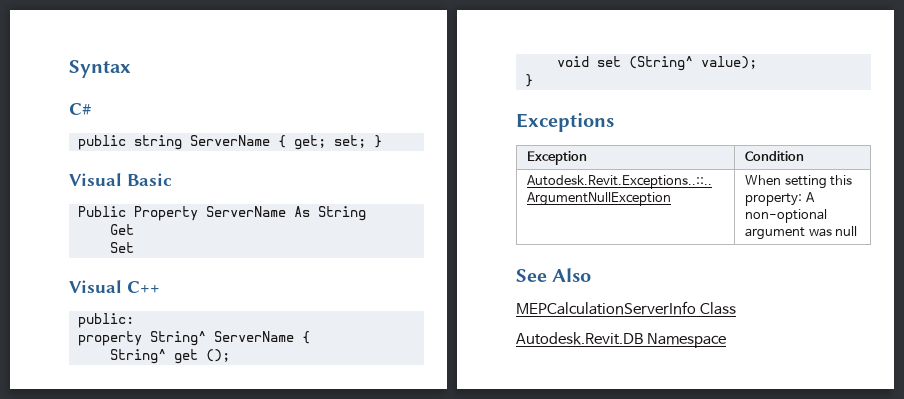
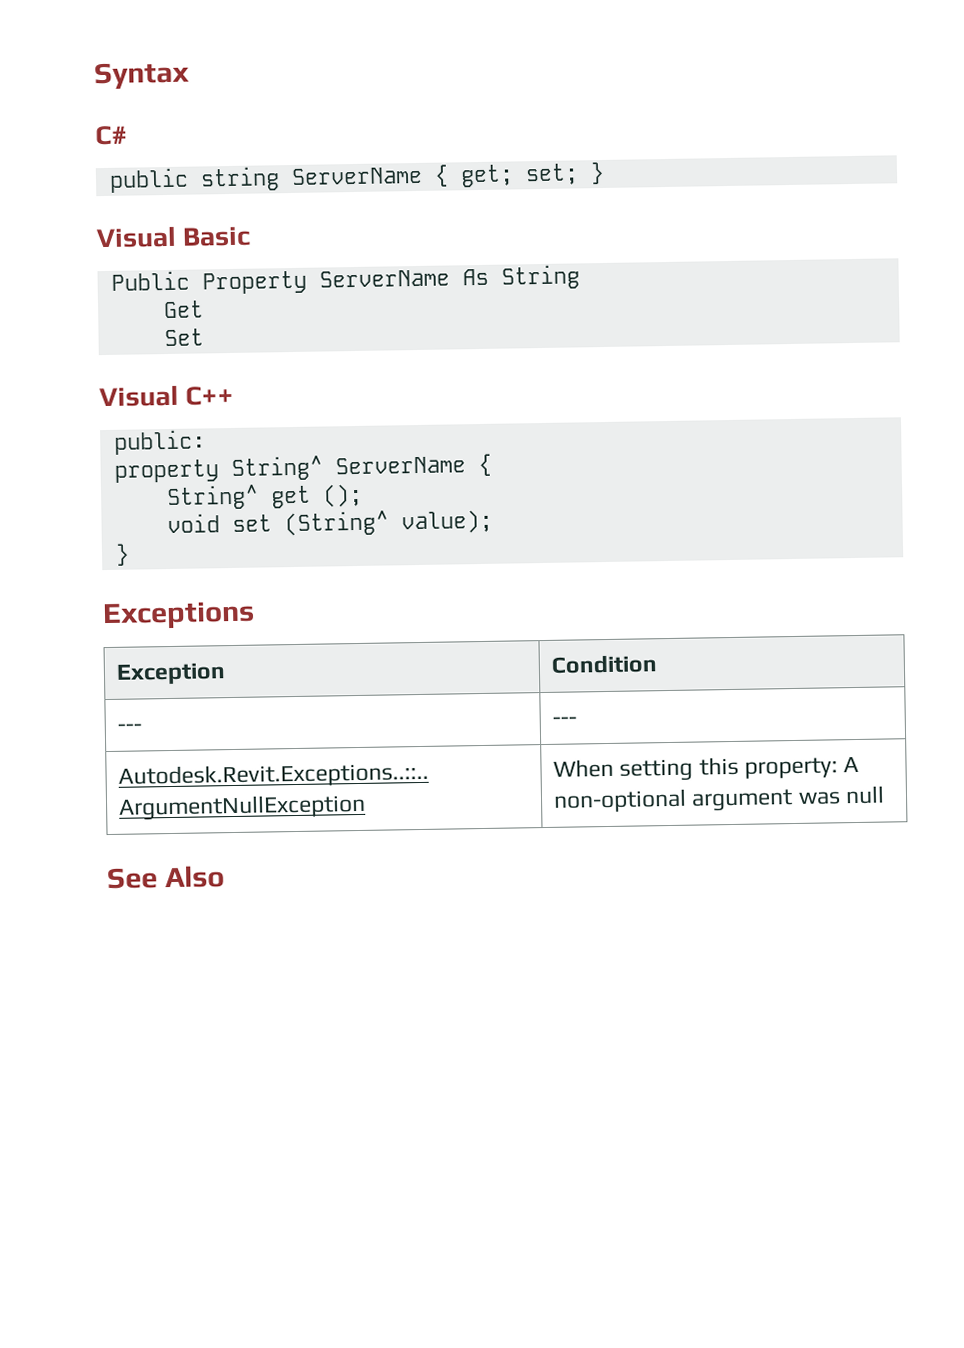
(805, 156) none -> [117,723,143,732] [552,716,578,725] // --- | ---
[516,301,736,315] [516,332,726,348] // MEPCalculationServerInfo Class // Autodesk.Revit.DB Namespace -> (225, 877) none

